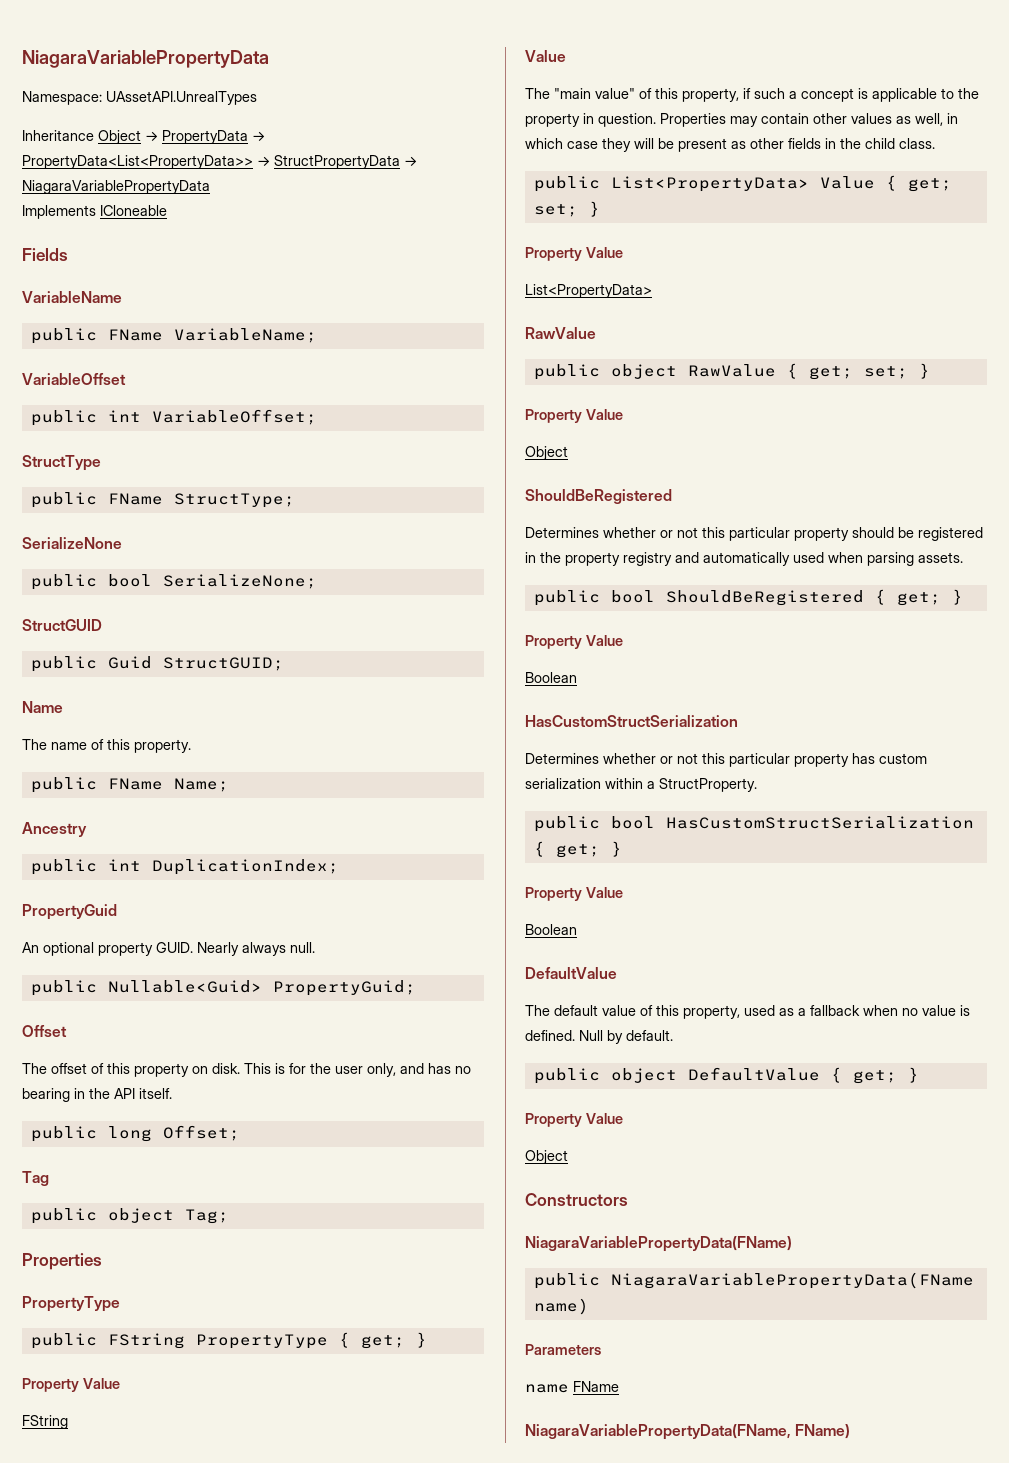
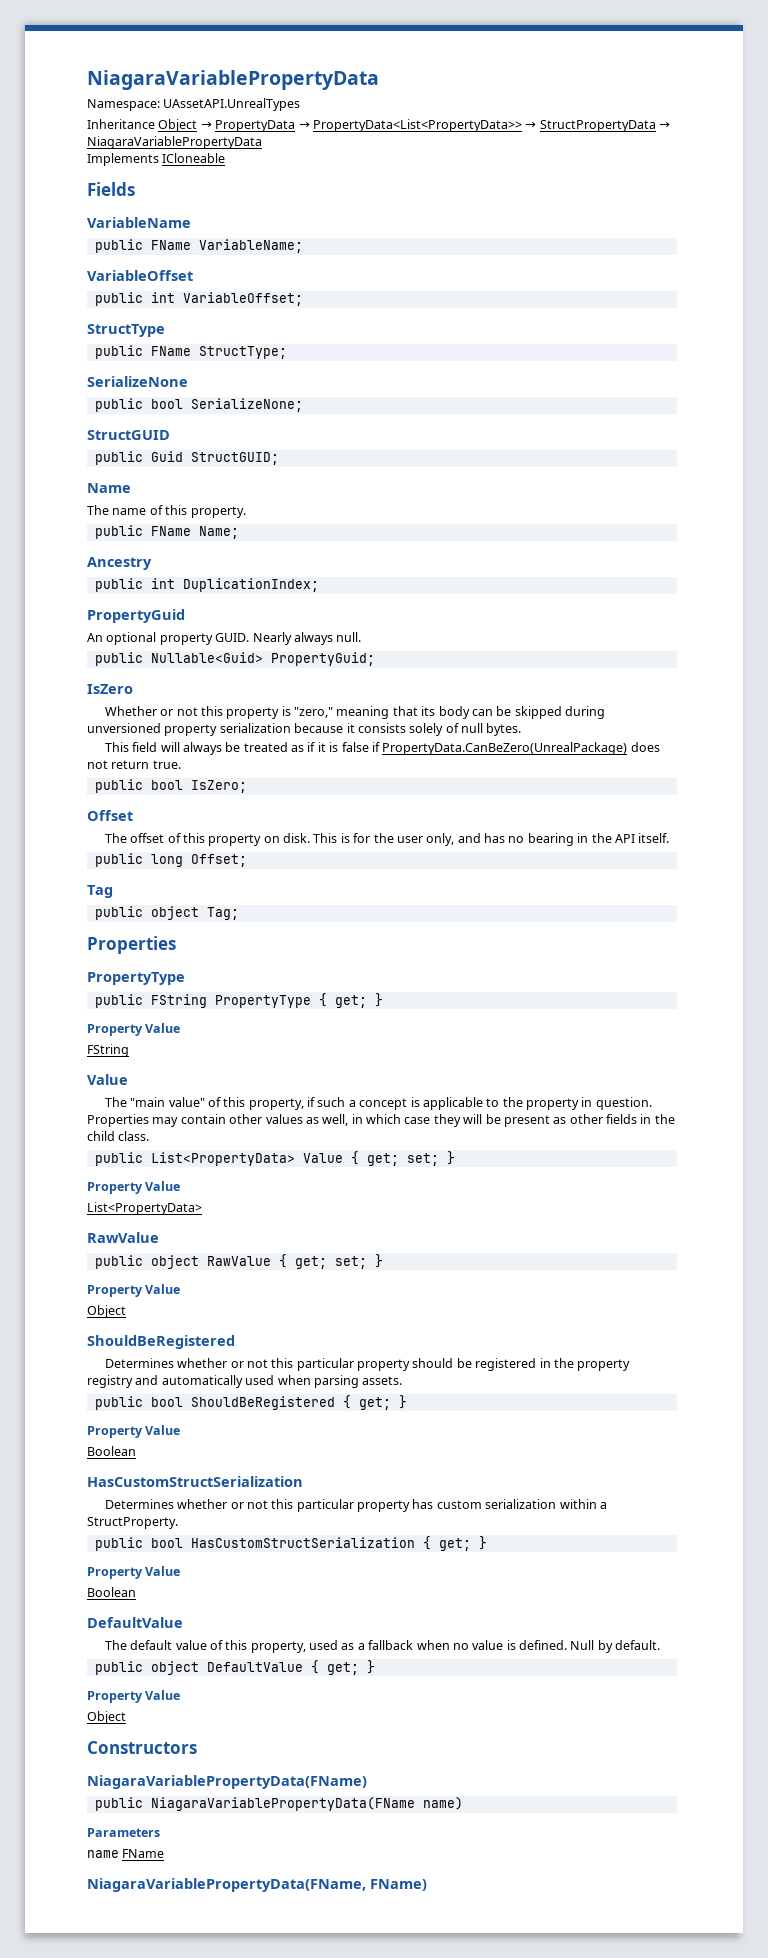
(416, 988) none -> [87,684,133,694] [104,706,606,719] [87,723,522,736] [104,742,660,755] [87,760,181,769] [94,779,247,793] // IsZero // Whether or not this property is "zero," meaning that its body can be skipped during unversioned property serialization because it consists solely of null bytes. // This field will always be treated as if it is false if PropertyData.CanBeZero(UnrealPackage) does not return true. // public bool IsZero;

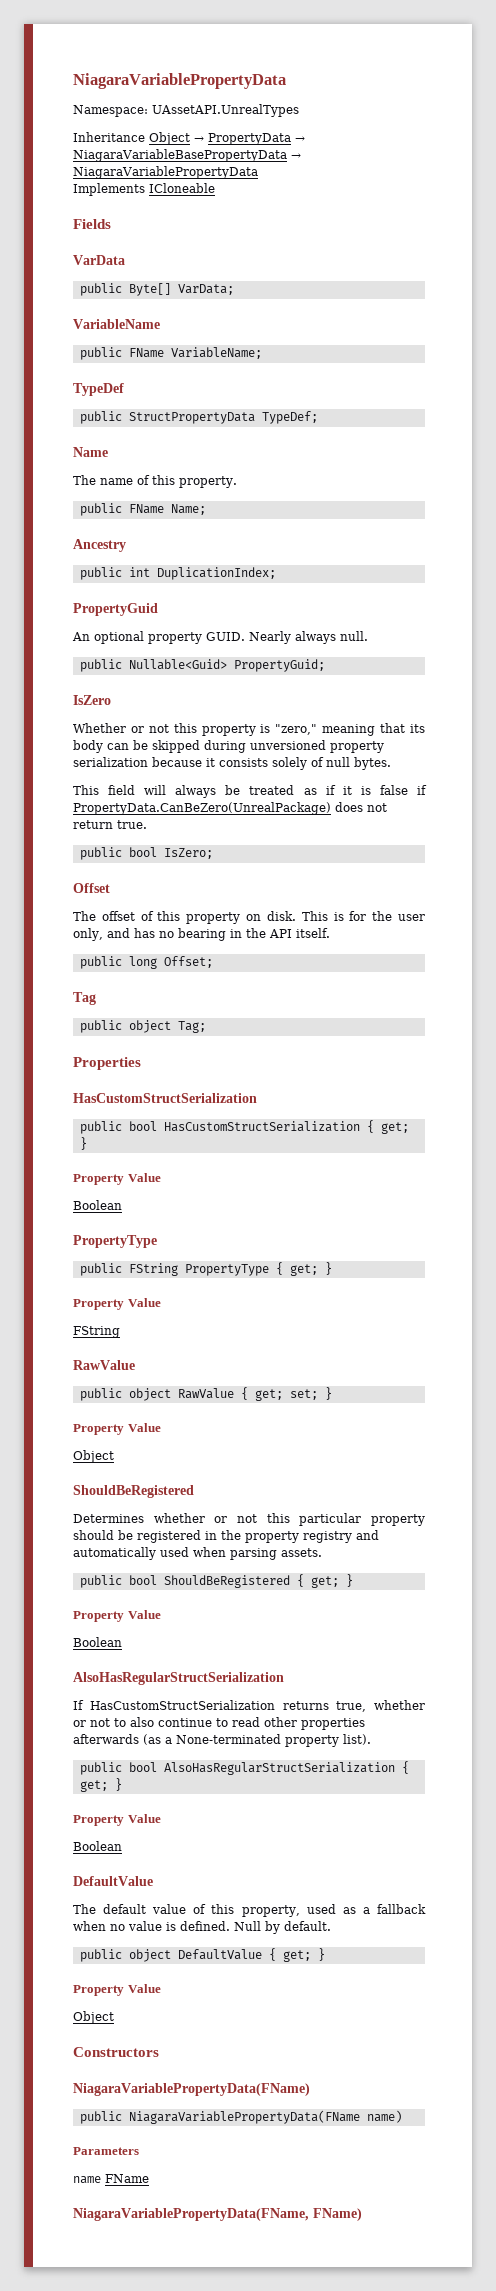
[312,119,656,132] PropertyData<List<PropertyData>> → StructPropertyData -> [73,149,287,162] NiagaraVariableBasePropertyData
(135, 189) none -> [73,255,125,265] [79,283,234,296] // VarData // public Byte[] VarData;
[87,270,193,281] [94,292,303,306] [87,324,165,337] [94,345,287,359] [87,376,188,387] [94,398,303,412] [87,430,170,440] [94,451,279,465] VariableOffset // public int VariableOffset; // StructType // public FName StructType; // SerializeNone // public bool SerializeNone; // StructGUID // public Guid StructGUID; -> [73,383,124,396] [79,411,318,424] TypeDef // public StructPropertyData TypeDef;
(176, 945) none -> [73,1093,257,1103] [79,1120,409,1134] [79,1137,87,1150] [73,1173,161,1185] [73,1200,122,1210] // HasCustomStructSerialization // public bool HasCustomStructSerialization { get; } // Property Value // Boolean
[87,1074,128,1085] [104,1097,652,1110] [87,1114,675,1127] [87,1131,150,1141] [94,1151,455,1166] [87,1181,181,1194] [87,1202,202,1215] // Value // The "main value" of this property, if such a concept is applicable to the property in question. Properties may contain other values as well, in which case they will be present as other fields in the child class. // public List<PropertyData> Value { get; set; } // Property Value // List<PropertyData> -> (120, 1332) none
[87,1476,303,1487] [104,1499,607,1512] [87,1517,178,1529] [94,1537,415,1551] HasCustomStructSerialization // Determines whether or not this particular property has custom serialization within a StructProperty. // public bool HasCustomStructSerialization -> [73,1672,284,1685] [73,1700,425,1712] [73,1717,365,1730] [73,1734,371,1747] [79,1762,395,1775] AlsoHasRegularStructSerialization // If HasCustomStructSerialization returns true, whether or not to also continue to read other properties afterwards (as a None-terminated property list). // public bool AlsoHasRegularStructSerialization

